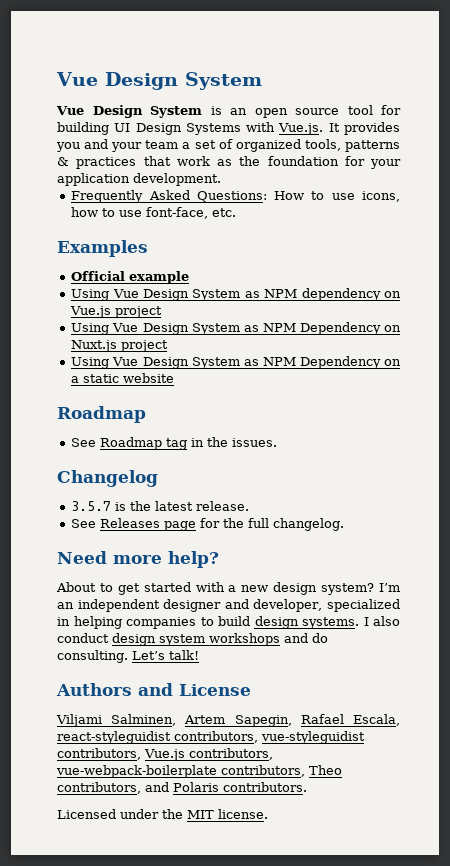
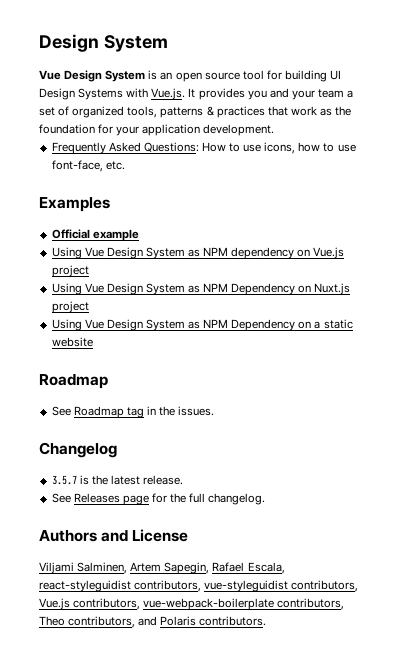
[56,72,98,86] Vue -> (39, 43) none
[57,551,219,568] [56,582,400,595] [57,599,400,612] [57,616,400,629] [57,633,328,646] [57,650,199,663] // Need more help? // About to get started with a new design system? I’m an independent designer and developer, specialized in helping companies to build design systems. I also conduct design system workshops and do consulting. Let’s talk! -> (266, 499) none
[57,809,268,819] // Licensed under the MIT license. -> (267, 621) none

